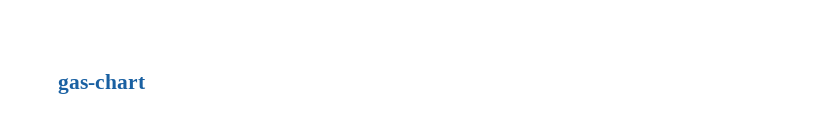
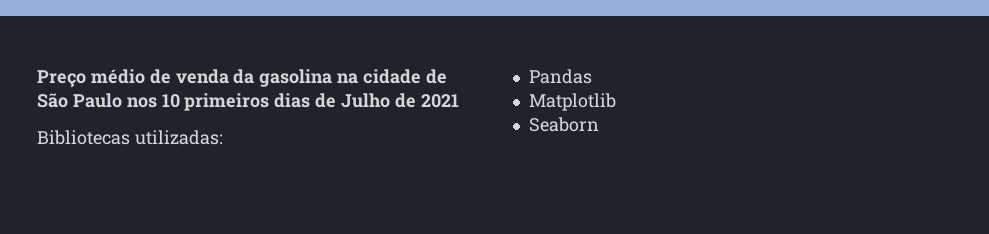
[58,74,146,94] gas-chart -> [37,69,447,88] [37,93,459,111] [37,130,223,145] [528,69,592,84] [528,93,616,111] [528,117,599,132] Preço médio de venda da gasolina na cidade de São Paulo nos 10 primeiros dias de Julho de 2021 // Bibliotecas utilizadas: // Pandas // Matplotlib // Seaborn

